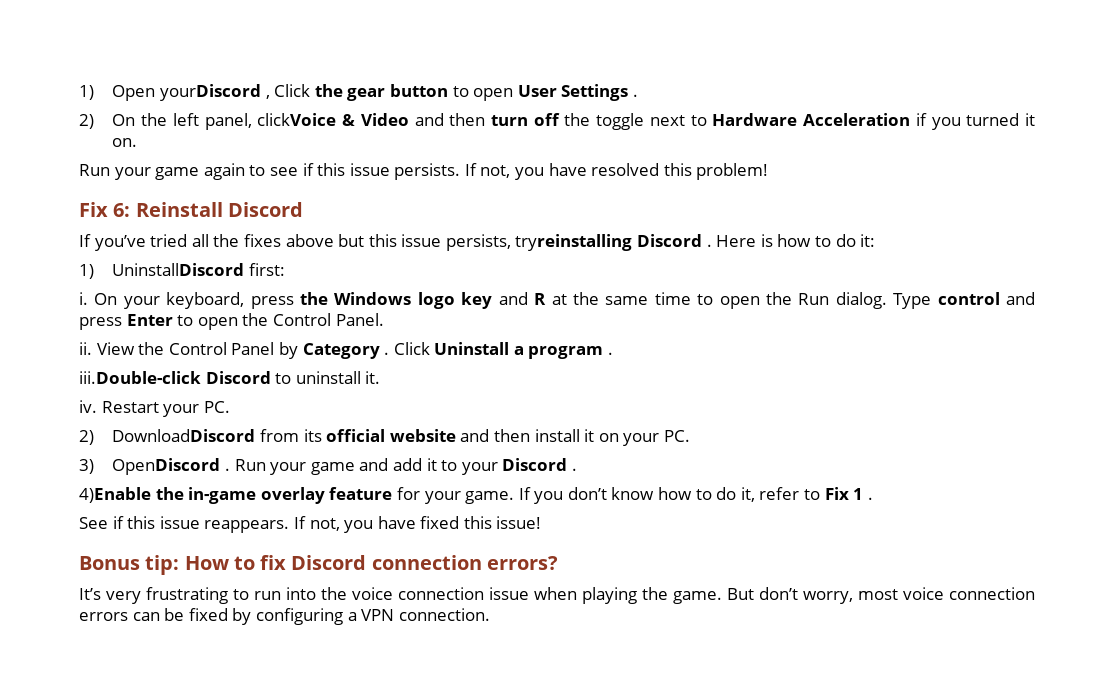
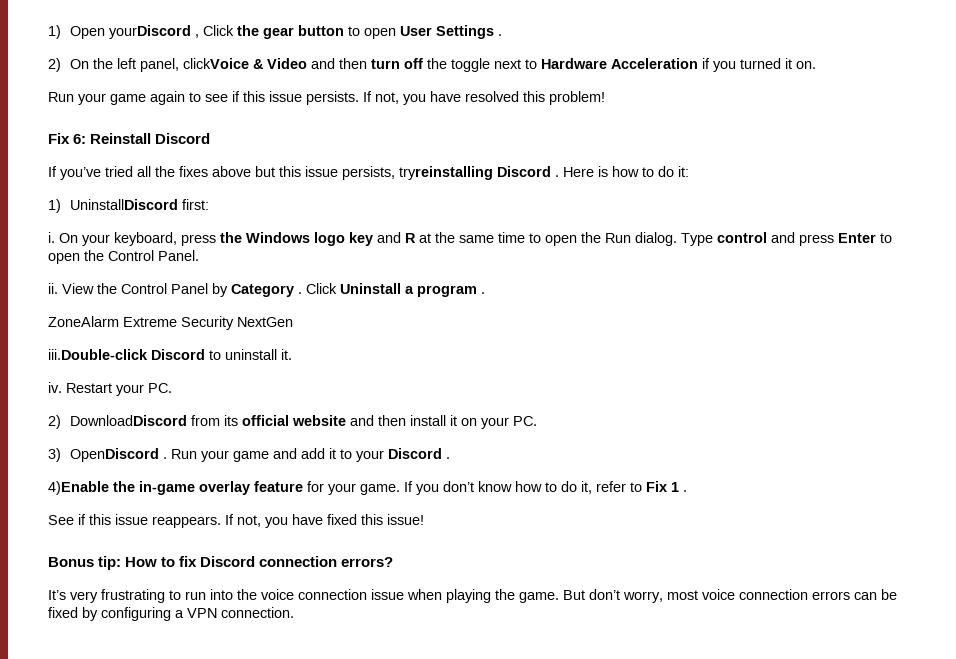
(614, 353) none -> [48,316,293,330] // ZoneAlarm Extreme Security NextGen

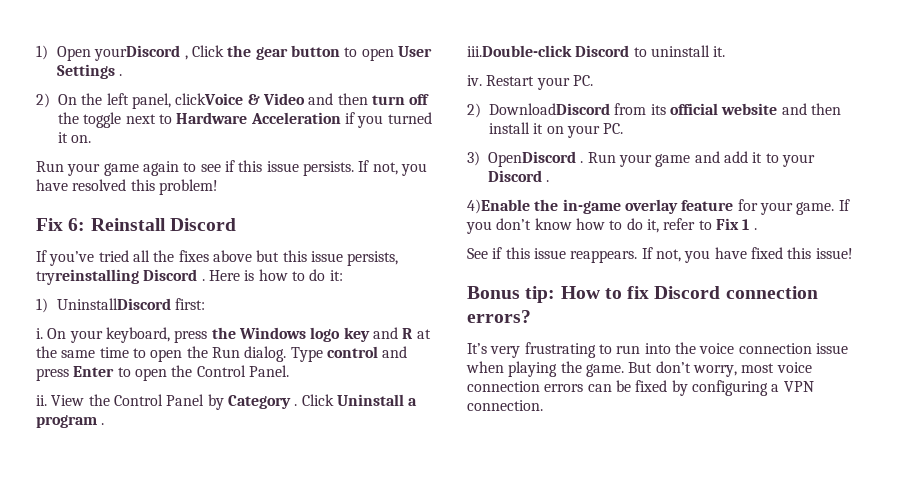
[48,316,293,330] // ZoneAlarm Extreme Security NextGen -> (105, 424) none

